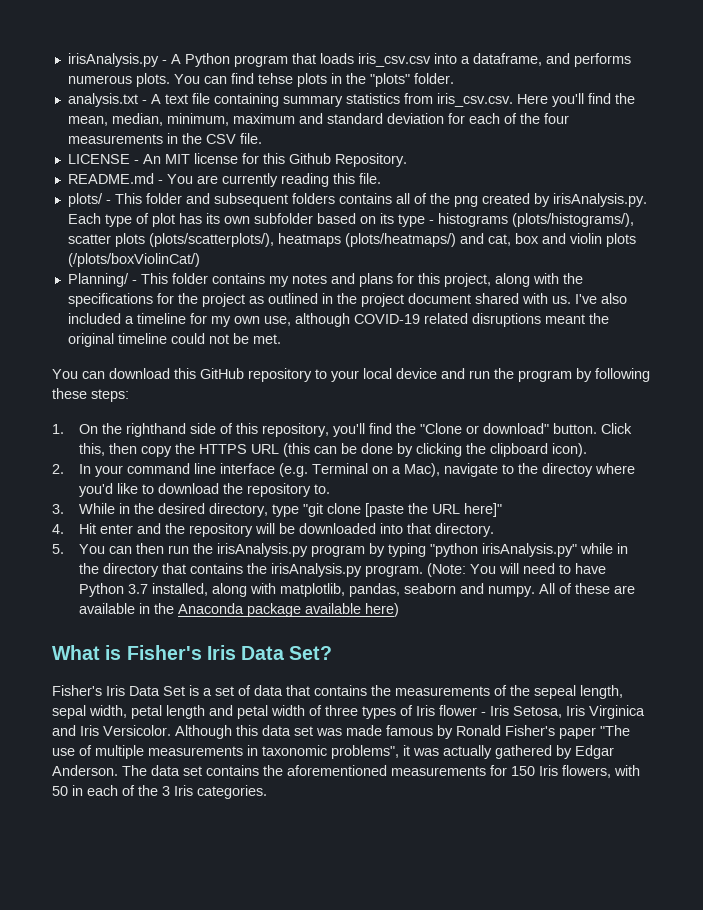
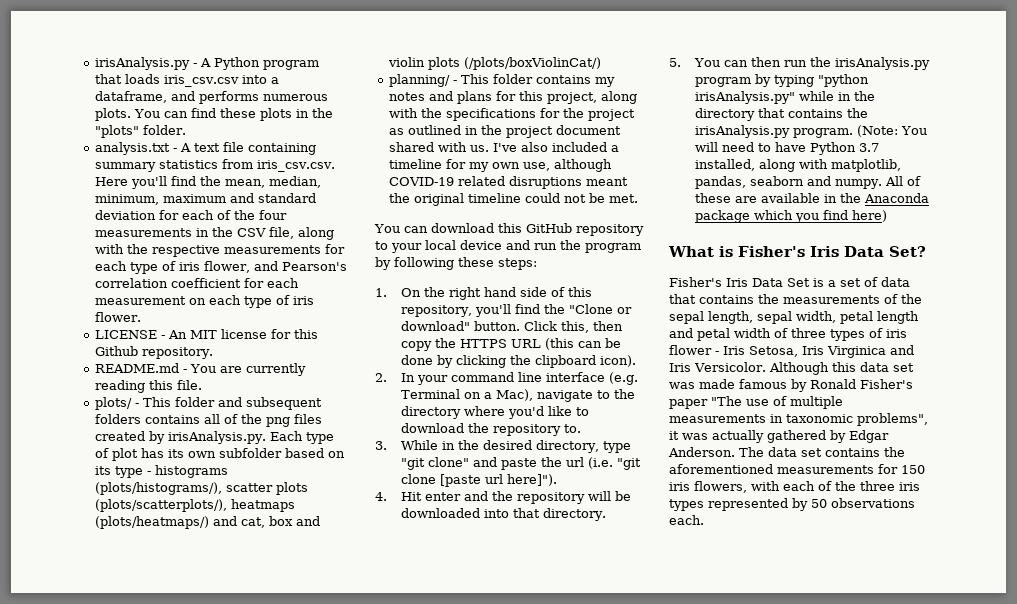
[257,73,293,84] tehse -> [220,108,257,118] these
[239,133,262,144] file. -> [269,227,335,240] [95,244,346,257] [95,261,348,274] [95,278,300,288] [95,295,315,308] [95,312,142,322] file, along with the respective measurements for each type of iris flower, and Pearson's correlation coefficient for each measurement on each type of iris flower.
[334,153,407,167] Repository. -> [142,347,214,359] repository.
(478, 201) none -> [294,414,323,424] files
[67,273,129,287] Planning/ -> [389,74,451,87] planning/
[126,423,187,437] righthand -> [448,287,516,300] right hand
[542,463,594,477] directoy -> [400,406,461,419] directory
[327,503,503,517] clone [paste the URL here]" -> [427,457,641,470] [400,474,557,487] clone" and paste the url (i.e. "git clone [paste url here]").
[305,603,362,614] available -> [753,210,848,223] which you find
[534,685,576,699] sepeal -> [669,311,704,324] sepal
[416,705,435,716] Iris -> [886,329,907,338] iris
[539,765,558,776] Iris -> [669,482,690,491] iris
[52,785,267,799] 50 in each of the 3 Iris categories. -> [783,481,920,491] [669,498,915,511] [669,515,704,525] each of the three iris types represented by 50 observations each.

